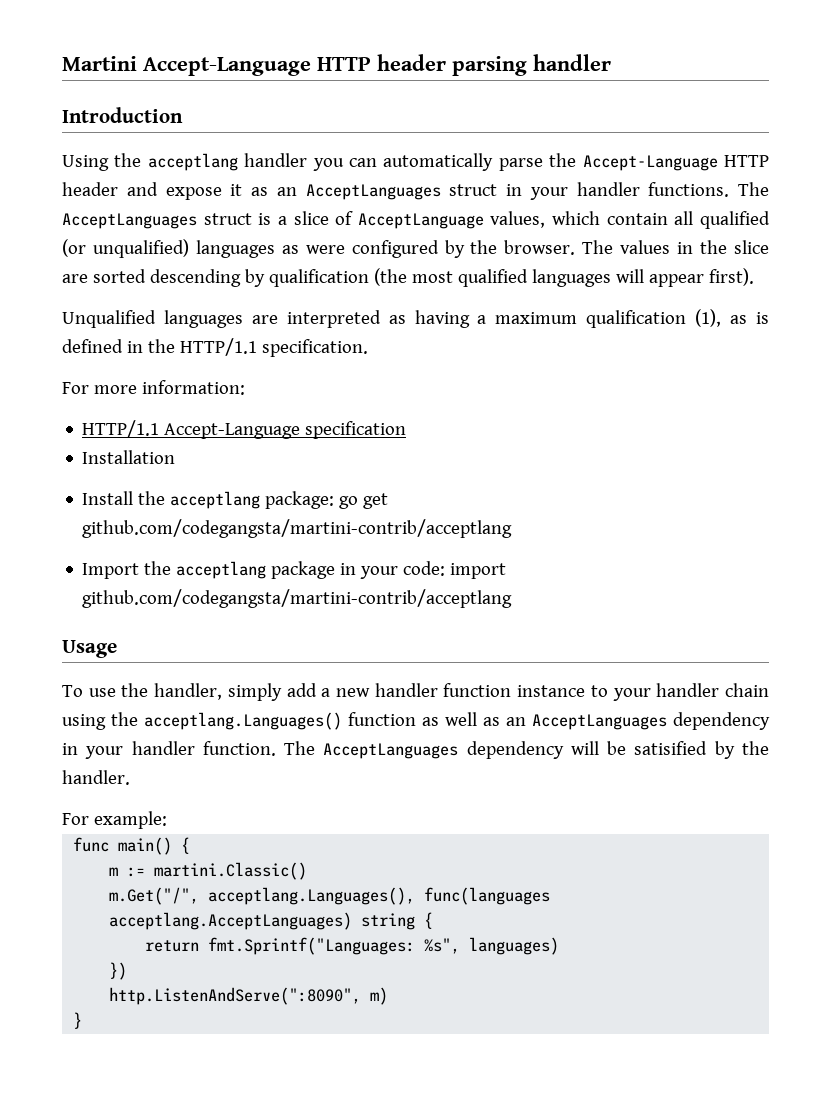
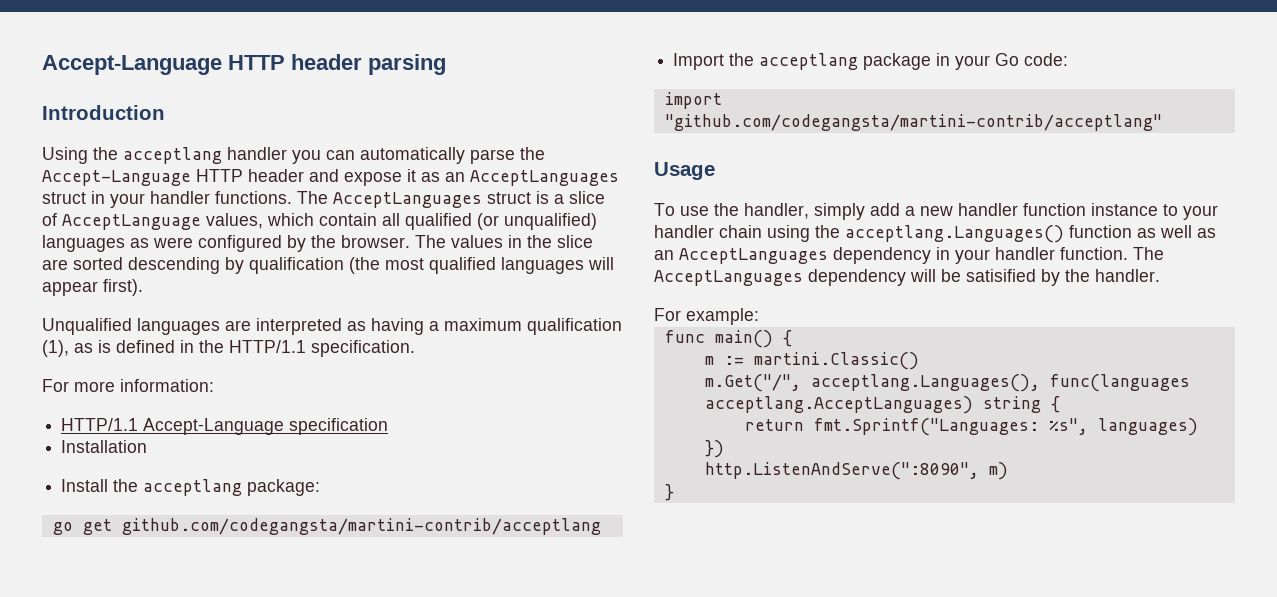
[62,56,137,71] Martini -> (42, 65) none
[533,54,611,71] handler -> (446, 64) none
(335, 500) none -> (321, 487) //
(399, 572) none -> [995,53,1020,66] Go
[450,563,507,579] [82,589,513,608] import github.com/codegangsta/martini-contrib/acceptlang -> [664,92,722,109] [664,114,1162,131] // import "github.com/codegangsta/martini-contrib/acceptlang"

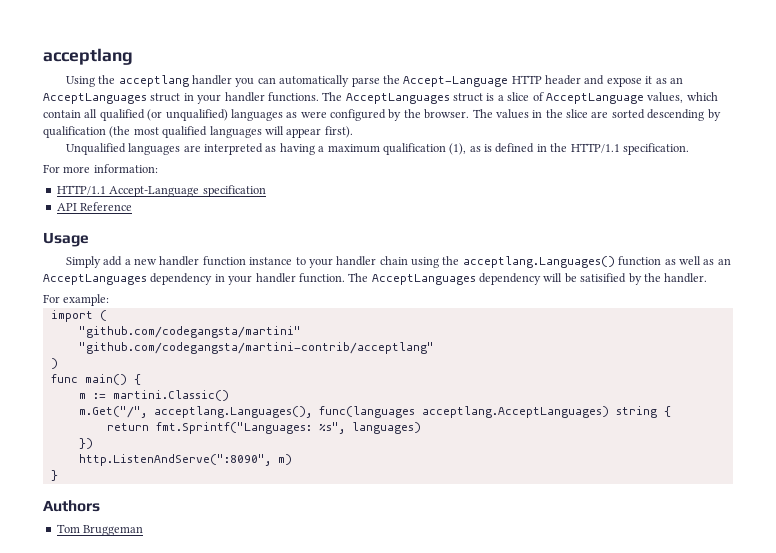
[42,54,446,75] [42,105,165,120] Accept-Language HTTP header parsing // Introduction -> [43,48,133,65] acceptlang
[61,440,148,453] [61,479,321,496] [52,518,601,535] [673,53,1069,70] [664,92,722,109] [664,114,1162,131] [654,162,715,180] [654,203,865,220] Installation // Install the acceptlang package: // go get github.com/codegangsta/martini-contrib/acceptlang // Import the acceptlang package in your Go code: // import "github.com/codegangsta/martini-contrib/acceptlang" // Usage // To use the handler, simply -> [56,202,133,211] [43,232,89,247] [65,256,101,268] API Reference // Usage // Simply
(759, 316) none -> [50,310,107,322] [78,326,301,338] [78,342,434,354] [50,358,58,369] // import ( // "github.com/codegangsta/martini" // "github.com/codegangsta/martini-contrib/acceptlang" // )
(674, 492) none -> [43,500,100,512] [56,524,144,536] // Authors // Tom Bruggeman

